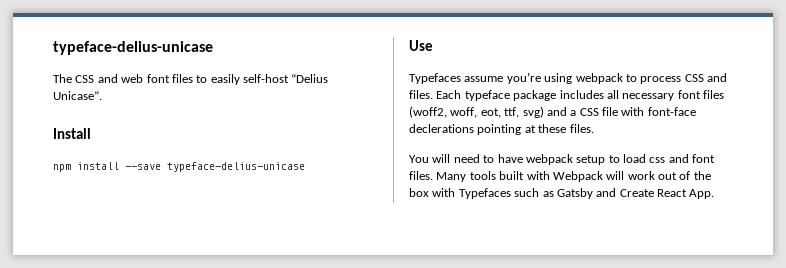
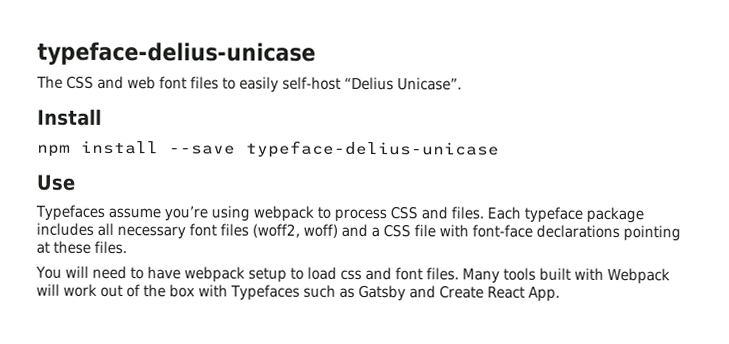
[450,106,544,118] woff, eot, ttf, svg) -> [303,223,338,238] woff)
[409,124,474,133] declerations -> [536,224,620,239] declarations

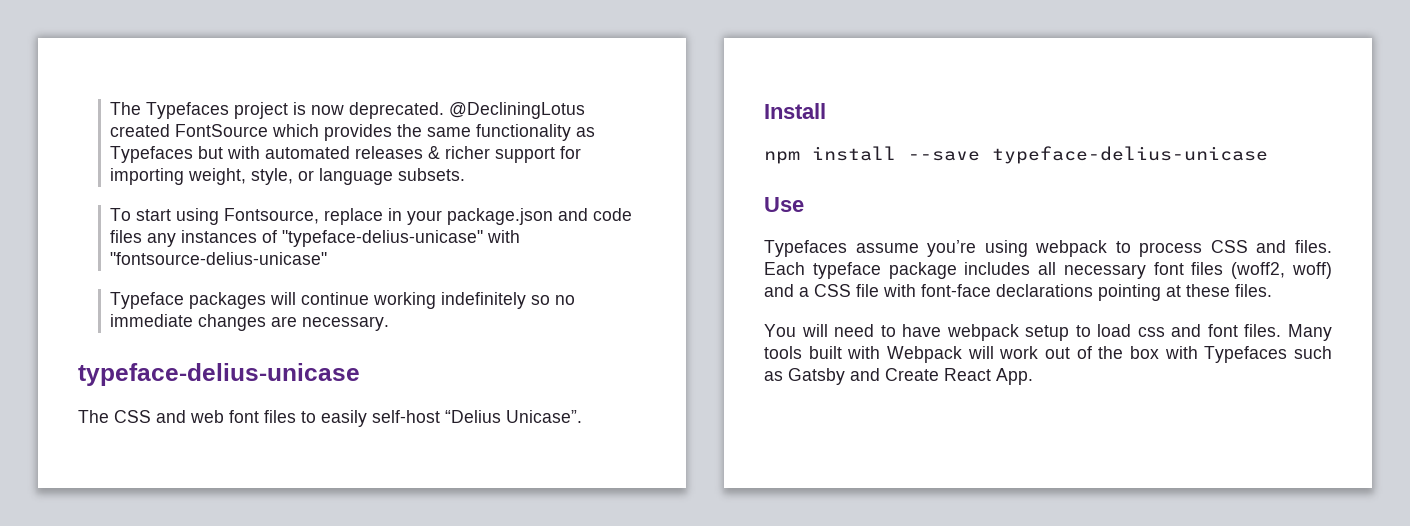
(37, 53) none -> [110,102,586,119] [110,124,596,141] [110,146,582,163] [110,168,466,185] [110,208,633,225] [110,230,521,247] [110,252,328,265] [110,292,576,309] [110,314,390,331] The Typefaces project is now deprecated. @DecliningLotus created FontSource which provides the same functionality as Typefaces but with automated releases & richer support for importing weight, style, or language subsets. // To start using Fontsource, replace in your package.json and code files any instances of "typeface-delius-unicase" with "fontsource-delius-unicase" // Typeface packages will continue working indefinitely so no immediate changes are necessary. //

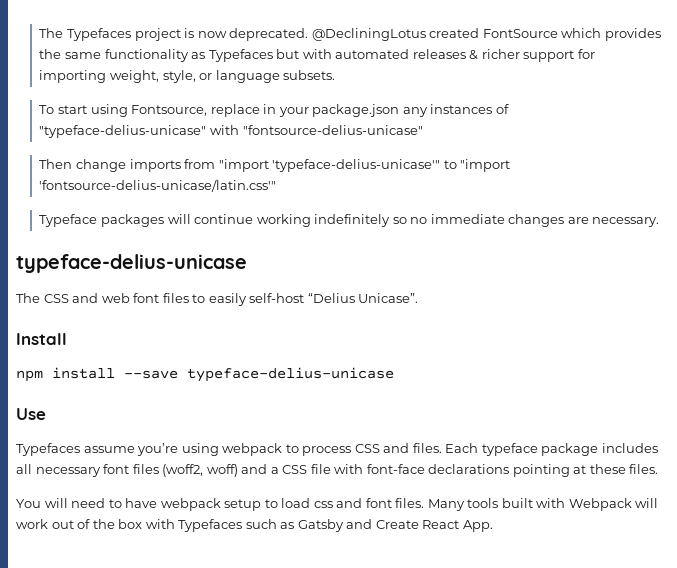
[558,208,633,221] [110,230,143,243] and code files -> (400, 110) none
(328, 258) none -> [39,159,511,172] [39,179,277,192] // Then change imports from "import 'typeface-delius-unicase'" to "import 'fontsource-delius-unicase/latin.css'"

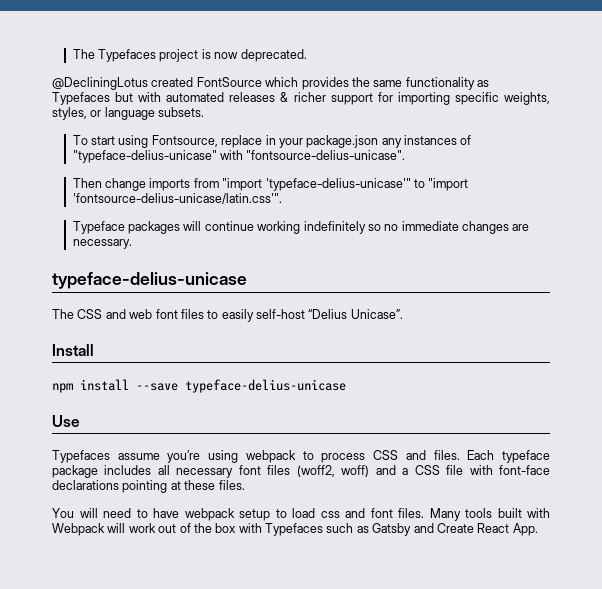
(309, 34) none -> (307, 55) //
[109,70,196,83] weight, style, -> [454,92,550,105] [52,107,87,120] specific weights, styles,
[242,125,423,135] "fontsource-delius-unicase" -> [246,150,406,160] "fontsource-delius-unicase".
[39,179,277,192] 'fontsource-delius-unicase/latin.css'" -> [72,193,282,204] 'fontsource-delius-unicase/latin.css'".

